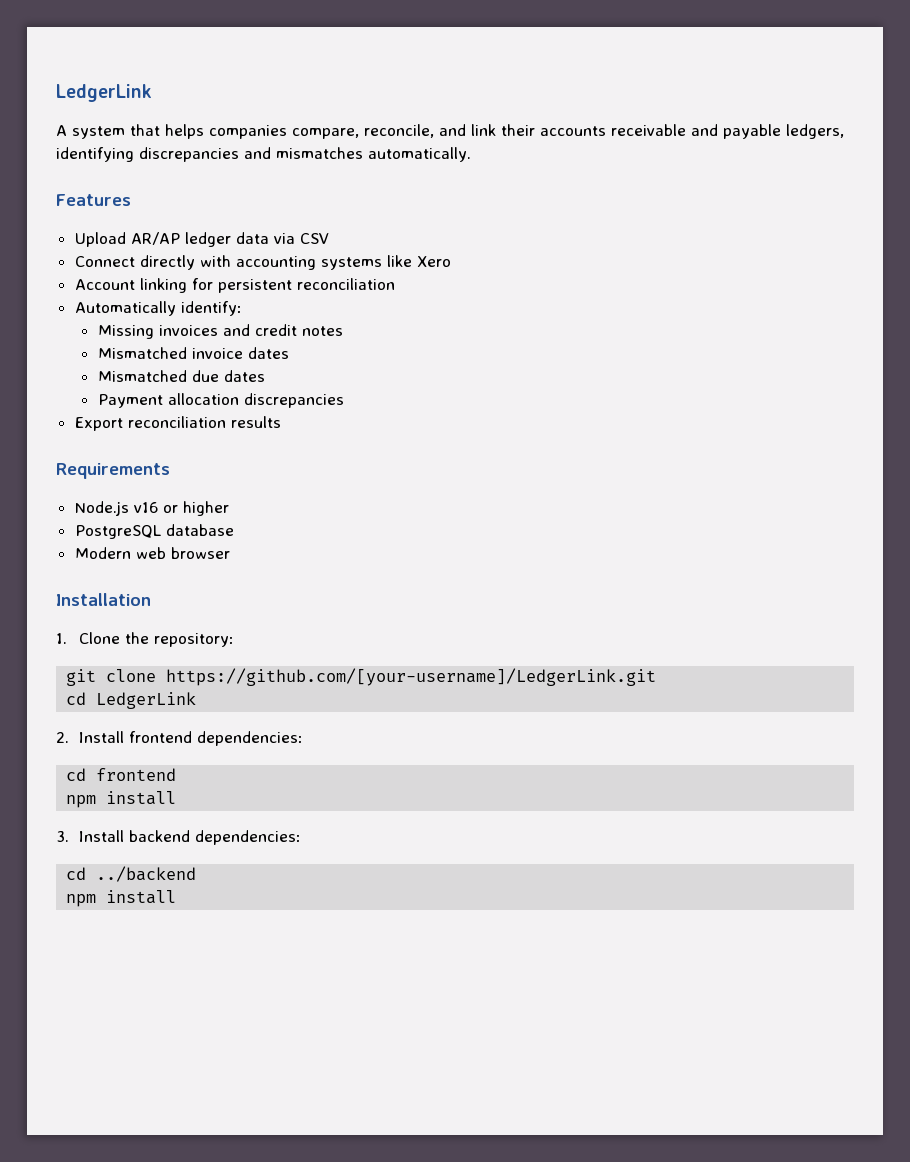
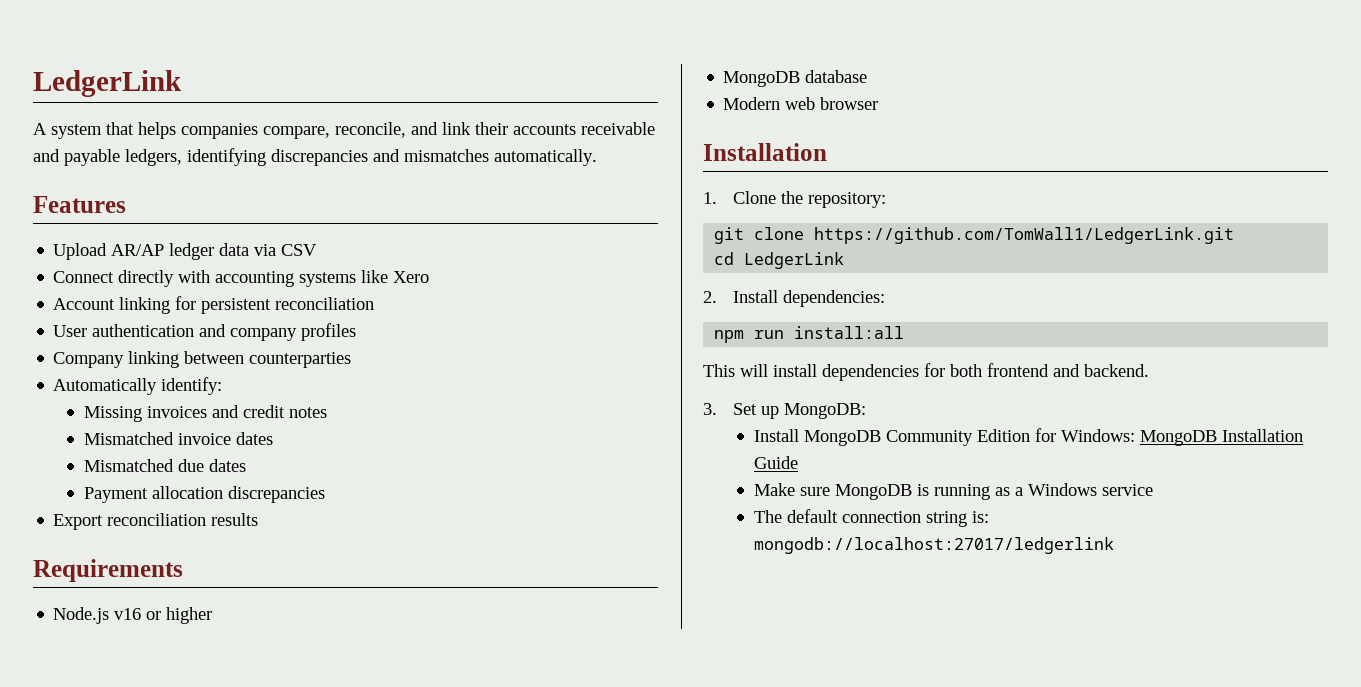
(395, 284) none -> [53,323,357,341] [53,351,352,368] // User authentication and company profiles // Company linking between counterparties
[74,525,161,539] PostgreSQL -> [723,71,801,87] MongoDB
[166,668,657,686] https://github.com/[your-username]/LedgerLink.git -> [814,227,1235,244] https://github.com/TomWall1/LedgerLink.git
[129,731,304,746] [66,768,177,781] [66,791,177,808] frontend dependencies: // cd frontend // npm install -> [783,290,886,307] [714,326,905,343] [703,363,1149,381] dependencies: // npm run install:all // This will install dependencies for both frontend and backend.
[79,830,302,845] [66,866,197,882] [66,890,177,907] Install backend dependencies: // cd ../backend // npm install -> [733,403,867,419] [753,428,1303,446] [753,456,798,469] [753,483,1153,500] [753,509,989,527] [753,537,1114,554] Set up MongoDB: // Install MongoDB Community Edition for Windows: MongoDB Installation Guide // Make sure MongoDB is running as a Windows service // The default connection string is: mongodb://localhost:27017/ledgerlink

